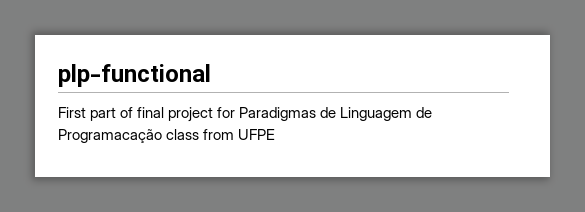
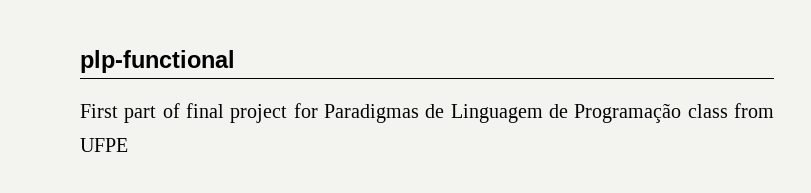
[58,129,162,143] Programacação -> [574,103,682,123] Programação

